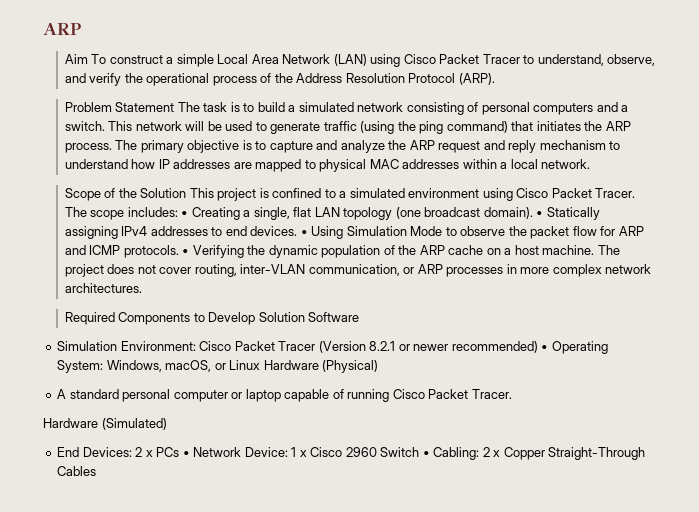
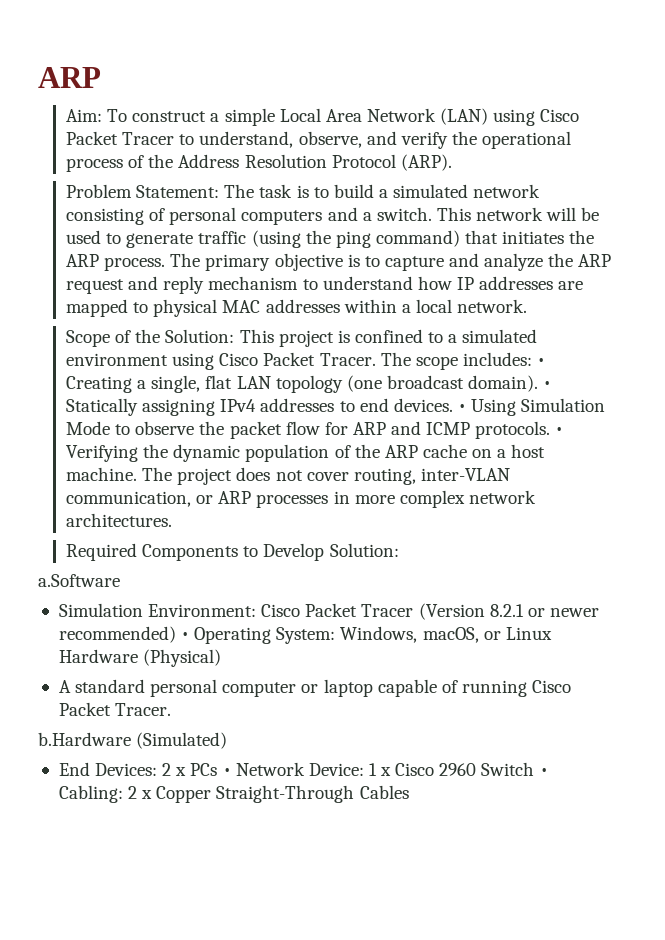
[64,54,88,64] Aim -> [65,109,102,122] Aim:
[115,102,175,112] Statement -> [136,185,220,198] Statement:
[140,188,187,198] Solution -> [165,329,235,343] Solution:
[258,312,360,322] Solution Software -> [329,543,399,557] [38,574,120,587] Solution: // a.Software
[43,418,98,428] Hardware -> [38,732,131,746] b.Hardware

